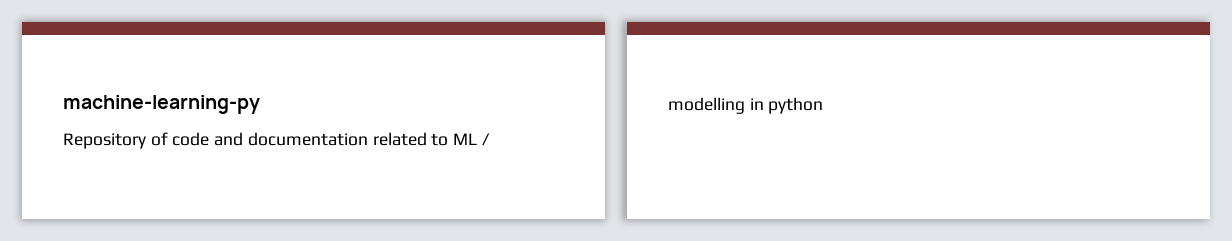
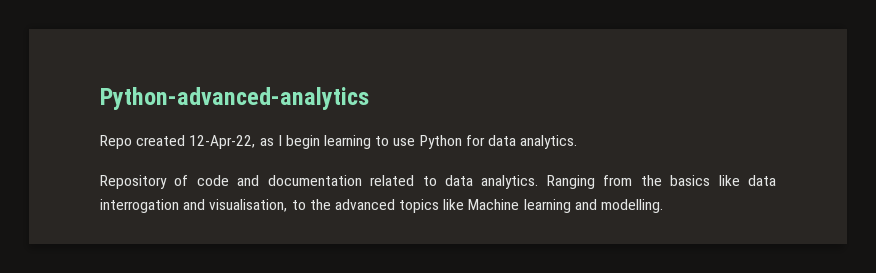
[63,95,260,114] machine-learning-py -> [100,87,369,110] [100,135,578,149] Python-advanced-analytics // Repo created 12-Apr-22, as I begin learning to use Python for data analytics.
[453,133,490,146] [668,97,824,114] ML / modelling in python -> [445,175,777,189] [100,199,664,213] data analytics. Ranging from the basics like data interrogation and visualisation, to the advanced topics like Machine learning and modelling.

